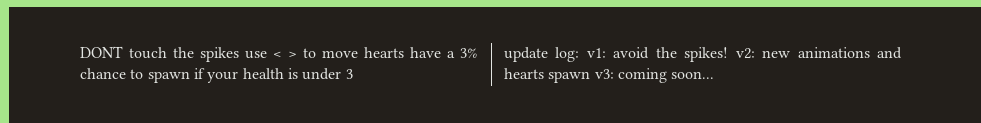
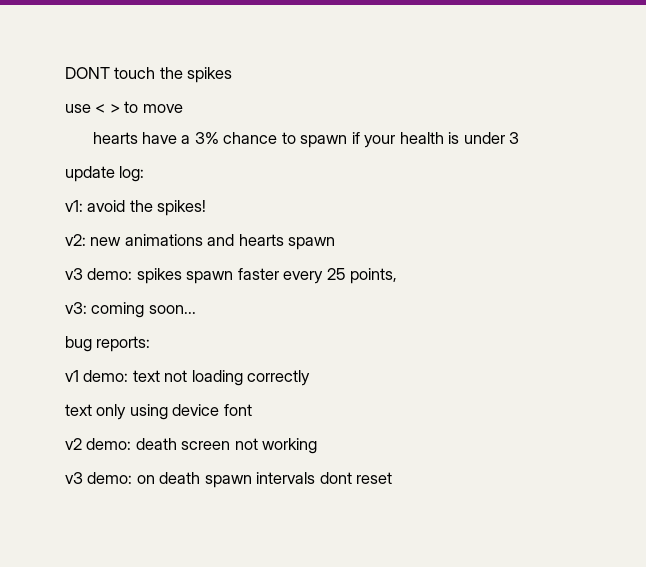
(239, 54) none -> (233, 75) //
(358, 54) none -> (183, 108) //
(580, 54) none -> (145, 174) //
(729, 54) none -> (207, 208) //
[594,68,715,83] v3: coming soon... -> [65,268,398,284] [65,302,196,318] [65,336,151,352] [65,370,311,386] [65,404,252,420] [65,438,318,454] [65,472,393,488] // v3 demo: spikes spawn faster every 25 points, // v3: coming soon... // bug reports: // v1 demo: text not loading correctly // text only using device font // v2 demo: death screen not working // v3 demo: on death spawn intervals dont reset

